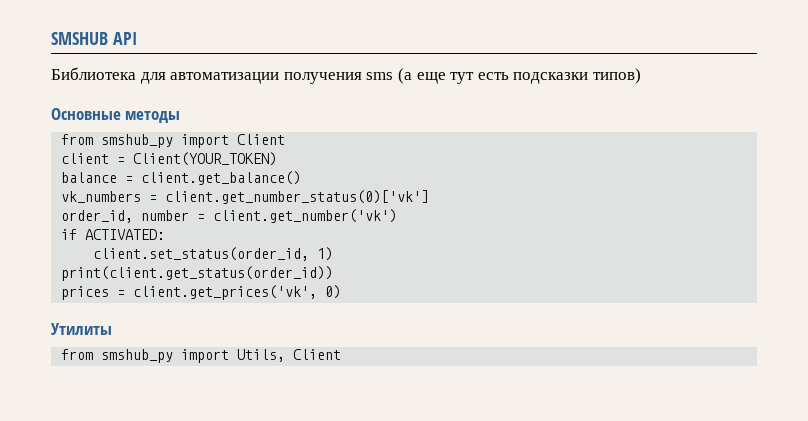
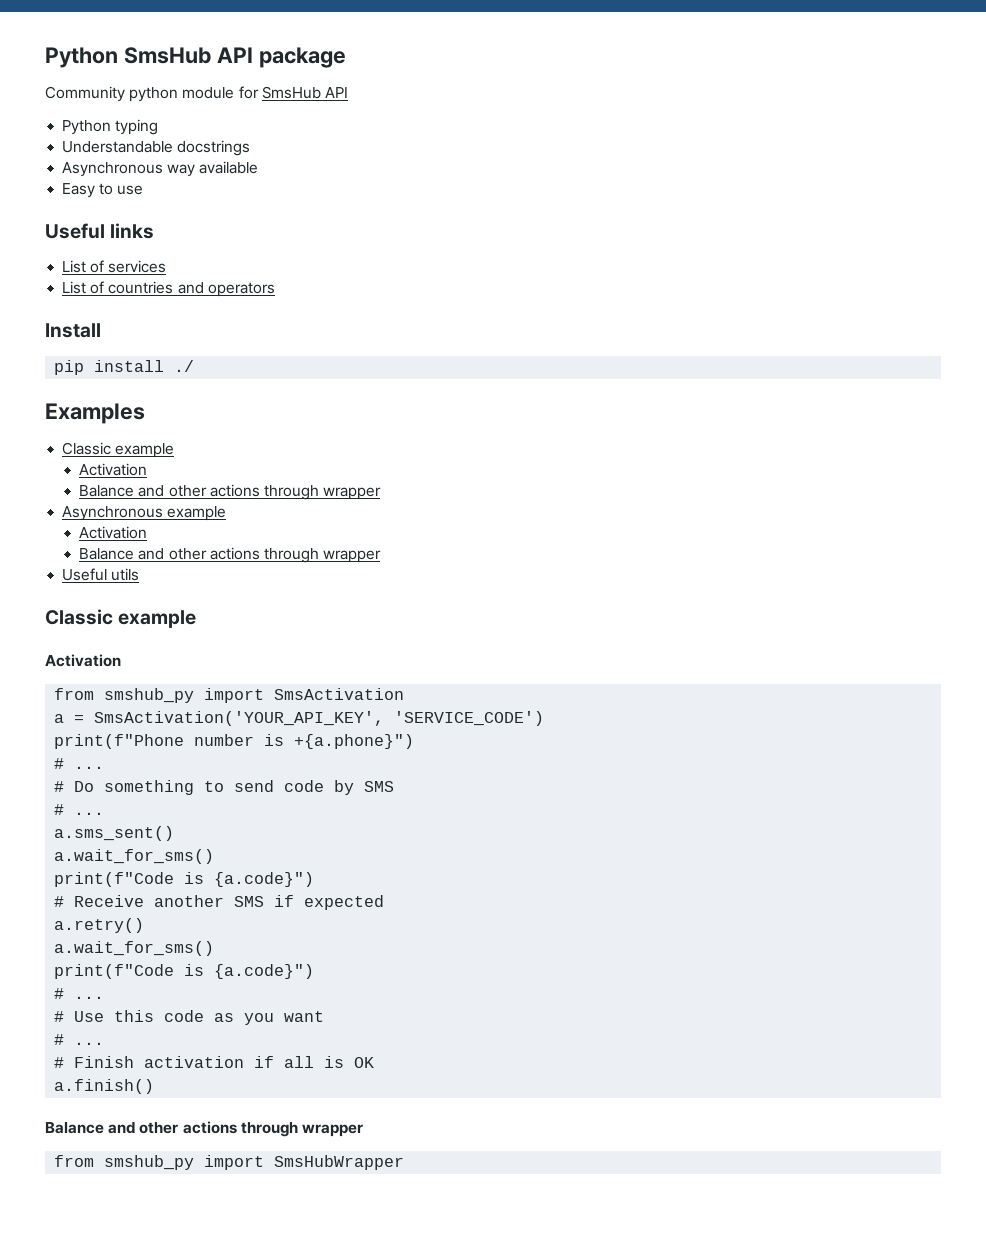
[51,32,137,45] [51,67,641,84] [51,108,181,123] [61,134,286,148] [61,152,278,166] [61,171,302,185] [61,190,430,204] [61,209,398,223] [61,229,166,240] [93,247,334,261] [61,266,334,281] [61,285,342,300] [51,323,112,335] [61,349,342,363] SMSHUB API // Библиотека для автоматизации получения sms (а еще тут есть подсказки типов) // Основные методы // from smshub_py import Client // client = Client(YOUR_TOKEN) // balance = client.get_balance() // vk_numbers = client.get_number_status(0)['vk'] // order_id, number = client.get_number('vk') // if ACTIVATED: // client.set_status(order_id, 1) // print(client.get_status(order_id)) // prices = client.get_prices('vk', 0) // Утилиты // from smshub_py import Utils, Client -> [45,47,346,68] [45,86,348,102] [62,119,159,135] [62,140,251,156] [62,161,259,177] [62,183,144,198] [45,223,155,239] [62,260,167,273] [62,281,275,297] [45,323,101,338] [54,360,195,375] [45,403,145,424] [62,442,175,458] [79,463,148,476] [79,484,382,500] [62,506,227,521] [79,526,148,539] [79,547,382,563] [62,568,140,581] [45,609,197,628] [45,654,121,667] [54,688,405,703] [54,711,545,726] [54,734,415,749] [54,758,105,769] [54,780,395,795] [54,804,105,815] [54,826,175,841] [54,849,215,864] [54,872,315,887] [54,895,385,910] [54,918,145,933] [54,941,215,956] [54,964,315,979] [54,988,105,999] [54,1010,325,1025] [54,1034,105,1045] [54,1056,375,1068] [54,1079,155,1094] [45,1121,363,1137] [54,1155,405,1170] Python SmsHub API package // Community python module for SmsHub API // Python typing // Understandable docstrings // Asynchronous way available // Easy to use // Useful links // List of services // List of countries and operators // Install // pip install ./ // Examples // Classic example // Activation // Balance and other actions through wrapper // Asynchronous example // Activation // Balance and other actions through wrapper // Useful utils // Classic example // Activation // from smshub_py import SmsActivation // a = SmsActivation('YOUR_API_KEY', 'SERVICE_CODE') // print(f"Phone number is +{a.phone}") // # ... // # Do something to send code by SMS // # ... // a.sms_sent() // a.wait_for_sms() // print(f"Code is {a.code}") // # Receive another SMS if expected // a.retry() // a.wait_for_sms() // print(f"Code is {a.code}") // # ... // # Use this code as you want // # ... // # Finish activation if all is OK // a.finish() // Balance and other actions through wrapper // from smshub_py import SmsHubWrapper

